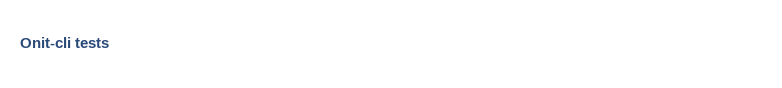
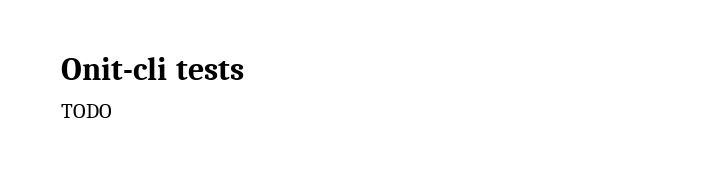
(110, 43) none -> [61,104,112,118] // TODO

